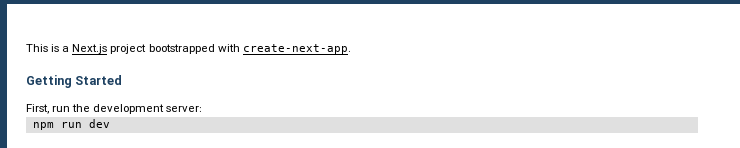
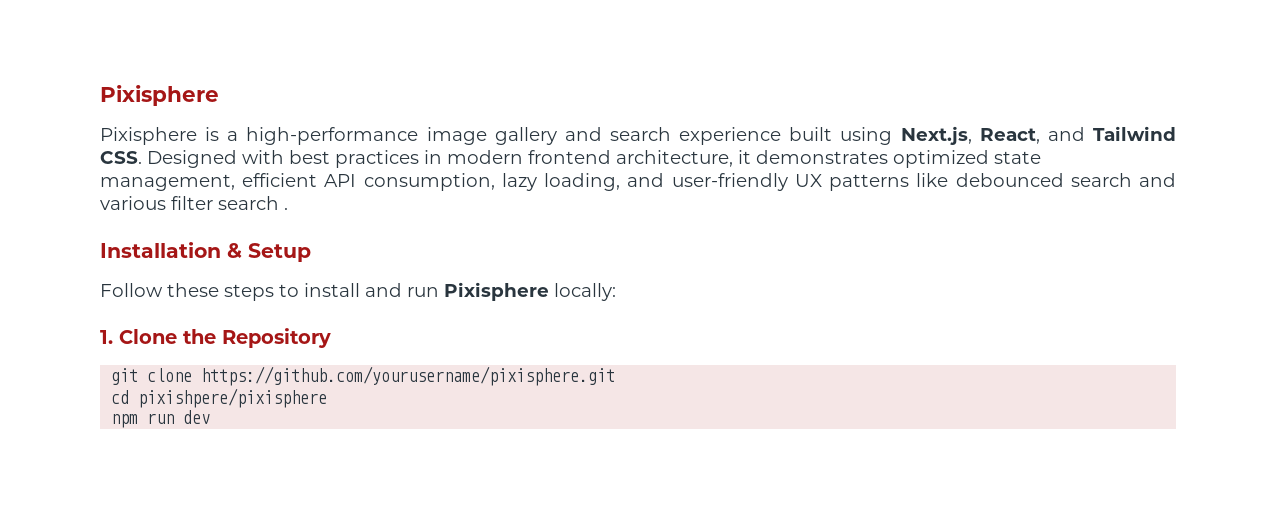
[26,44,351,54] [26,75,123,88] [26,104,203,114] This is a Next.js project bootstrapped with create-next-app. // Getting Started // First, run the development server: -> [100,85,219,106] [100,126,1176,145] [100,150,1041,168] [100,173,1177,191] [100,196,288,210] [100,242,311,262] [100,282,616,301] [100,328,331,348] [111,366,616,386] [111,388,328,408] Pixisphere // Pixisphere is a high-performance image gallery and search experience built using Next.js, React, and Tailwind CSS. Designed with best practices in modern frontend architecture, it demonstrates optimized state management, efficient API consumption, lazy loading, and user-friendly UX patterns like debounced search and various filter search . // Installation & Setup // Follow these steps to install and run Pixisphere locally: // 1. Clone the Repository // git clone https://github.com/yourusername/pixisphere.git // cd pixishpere/pixisphere

